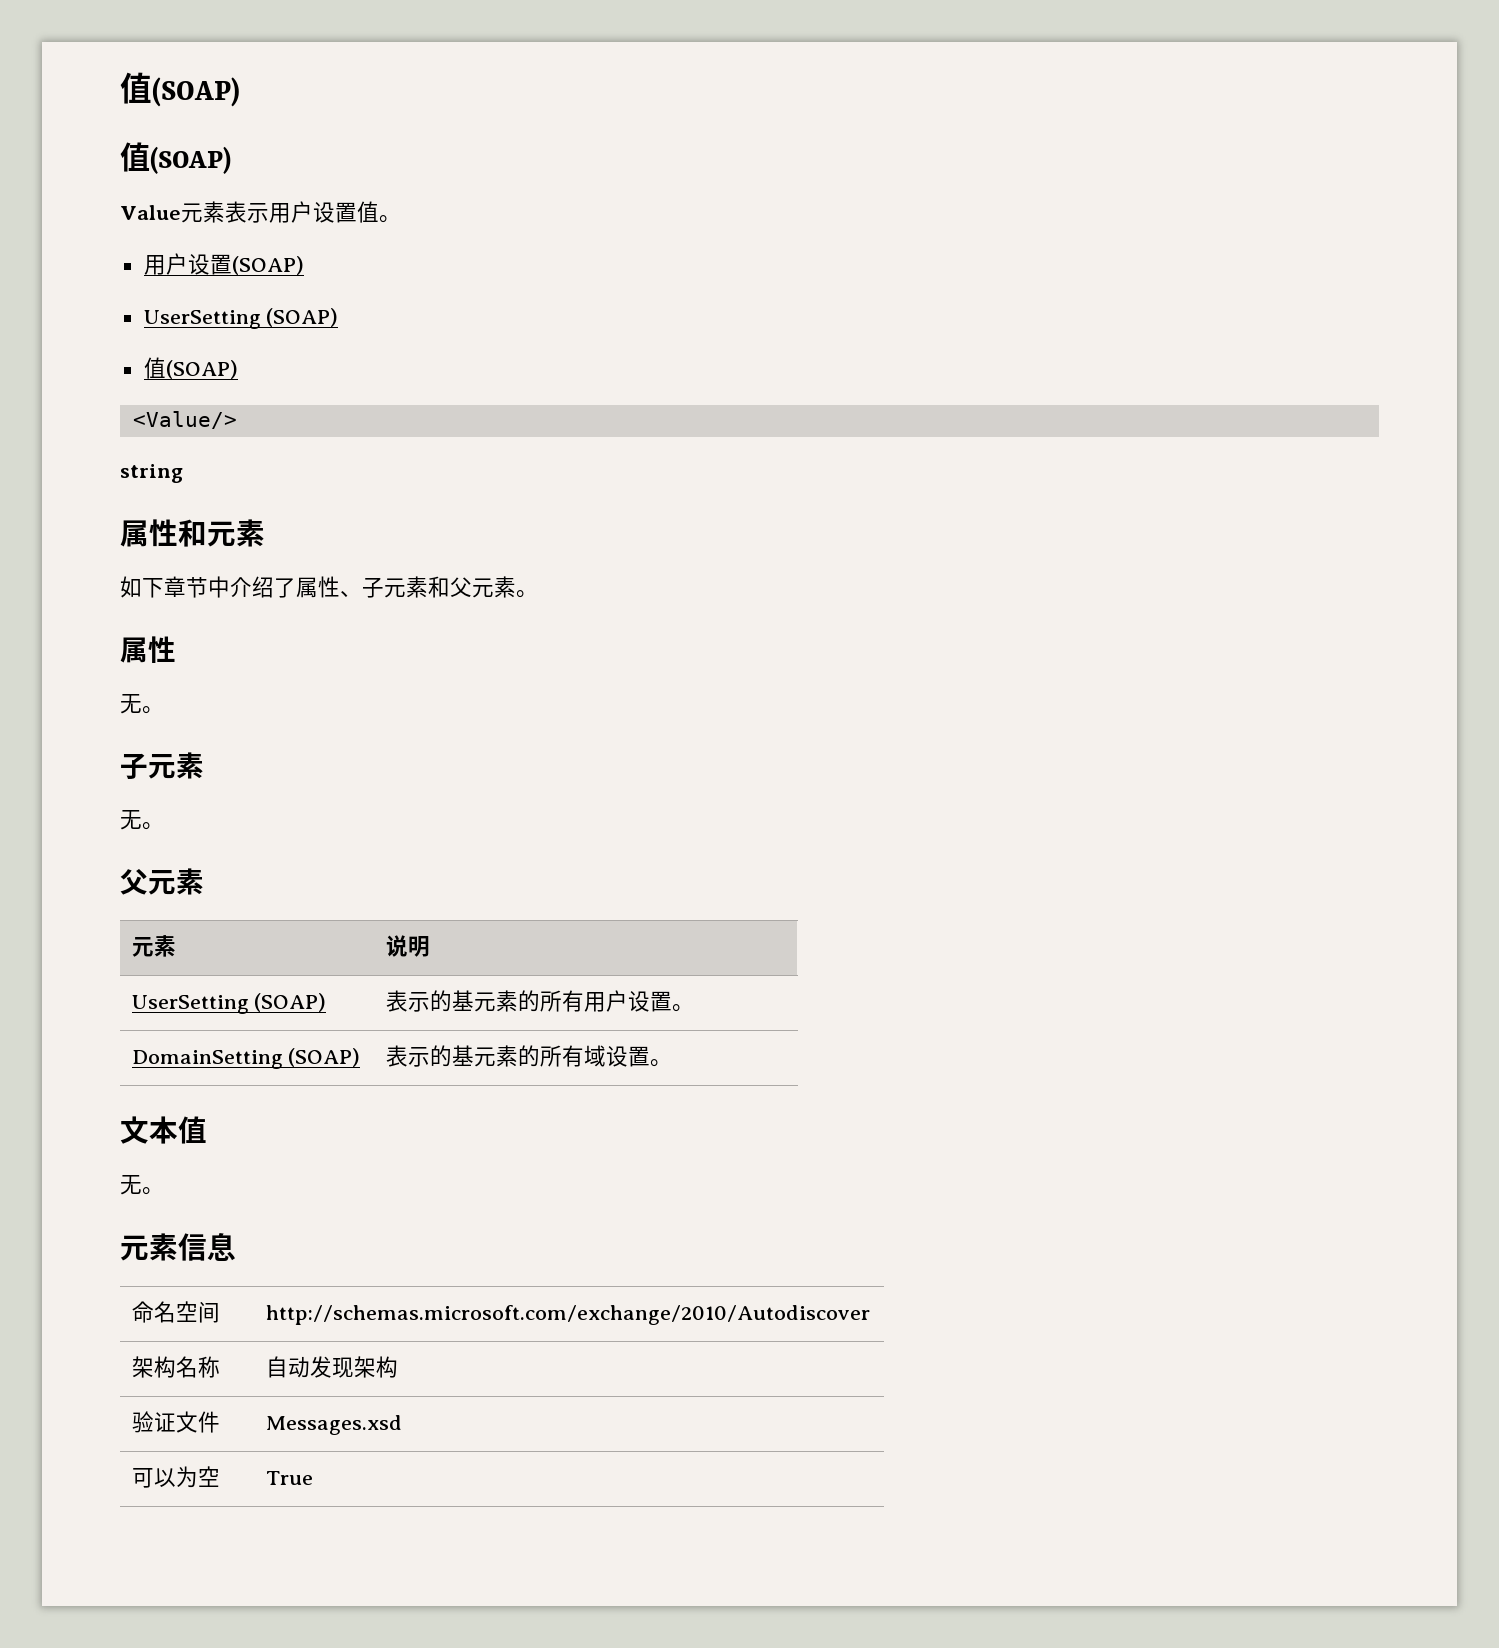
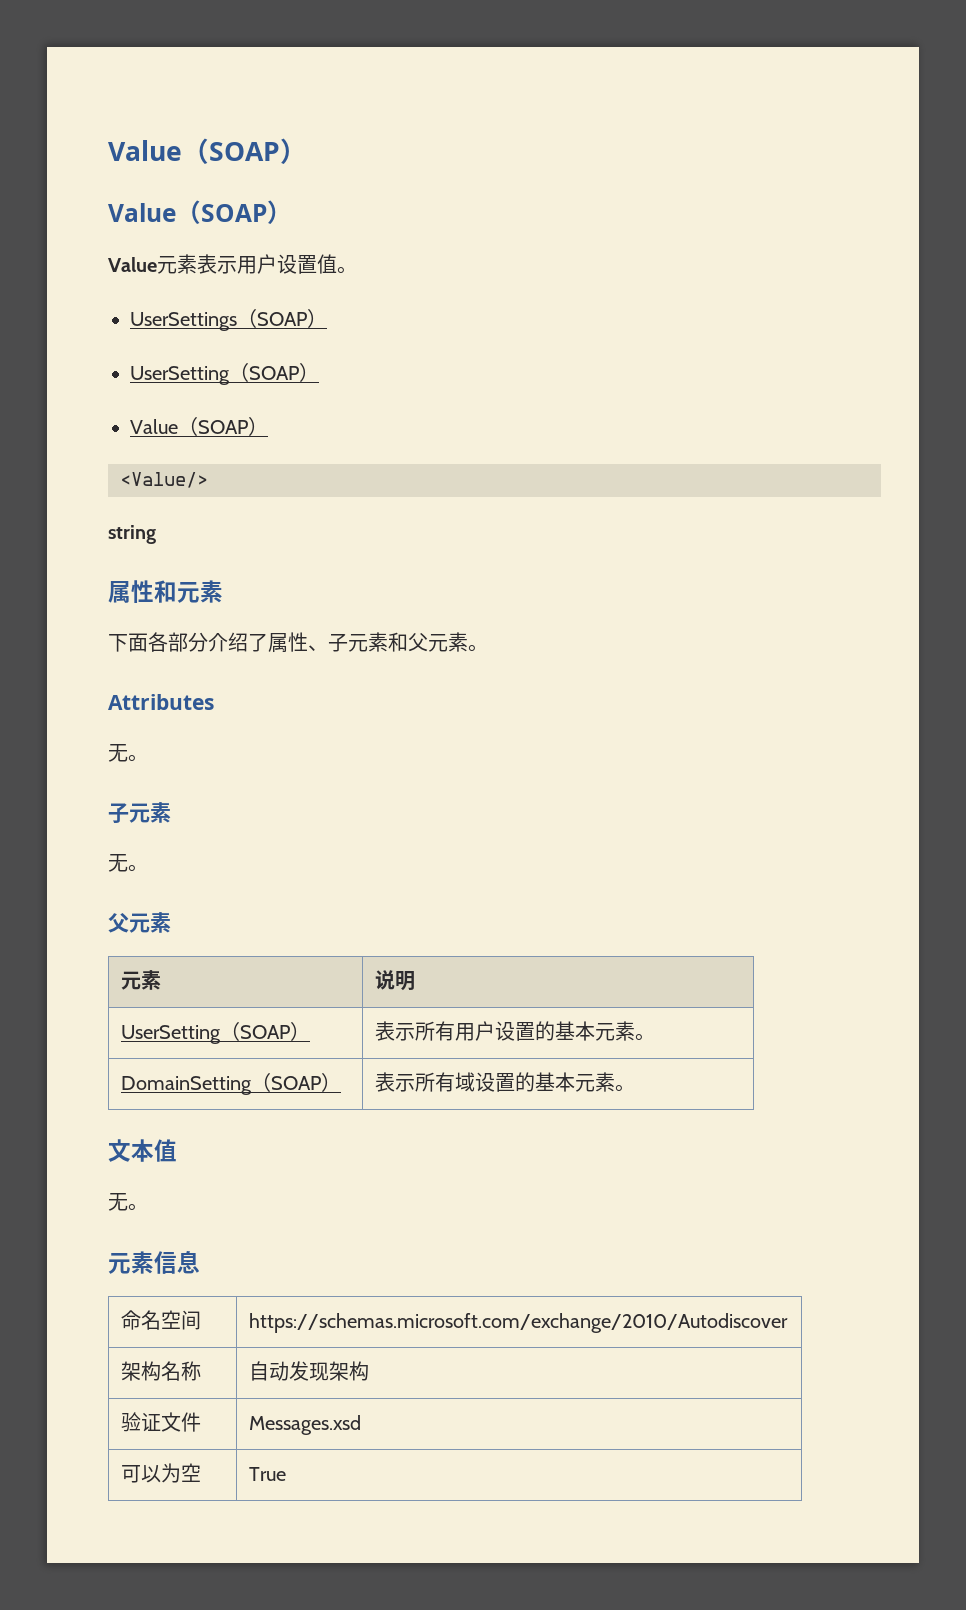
[120,72,240,107] [120,142,231,174] 值(SOAP) // 值(SOAP) -> [108,138,307,164] [108,200,292,224] Value（SOAP） // Value（SOAP）
[143,253,304,275] [143,308,339,329] [143,357,238,379] 用户设置(SOAP) // UserSetting (SOAP) // 值(SOAP) -> [130,308,327,331] [130,362,319,385] [130,416,268,436] UserSettings（SOAP） // UserSetting（SOAP） // Value（SOAP）
[120,576,230,598] 如下章节中 -> [108,632,208,652] 下面各部分
[120,636,176,663] 属性 -> [108,694,214,710] Attributes
[254,993,327,1012] [385,990,540,1012] (SOAP) | 表示的基元素的 -> [220,1021,311,1041] [375,1021,416,1041] （SOAP） | 表示
(672, 1001) none -> [535,1021,636,1041] 的基本元素
[288,1048,361,1067] [385,1045,650,1067] (SOAP) | 表示的基元素的所有域设置 -> [251,1072,342,1092] [375,1072,616,1092] （SOAP） | 表示所有域设置的基本元素
[265,1305,870,1325] http://schemas.microsoft.com/exchange/2010/Autodiscover -> [249,1313,789,1333] https://schemas.microsoft.com/exchange/2010/Autodiscover

